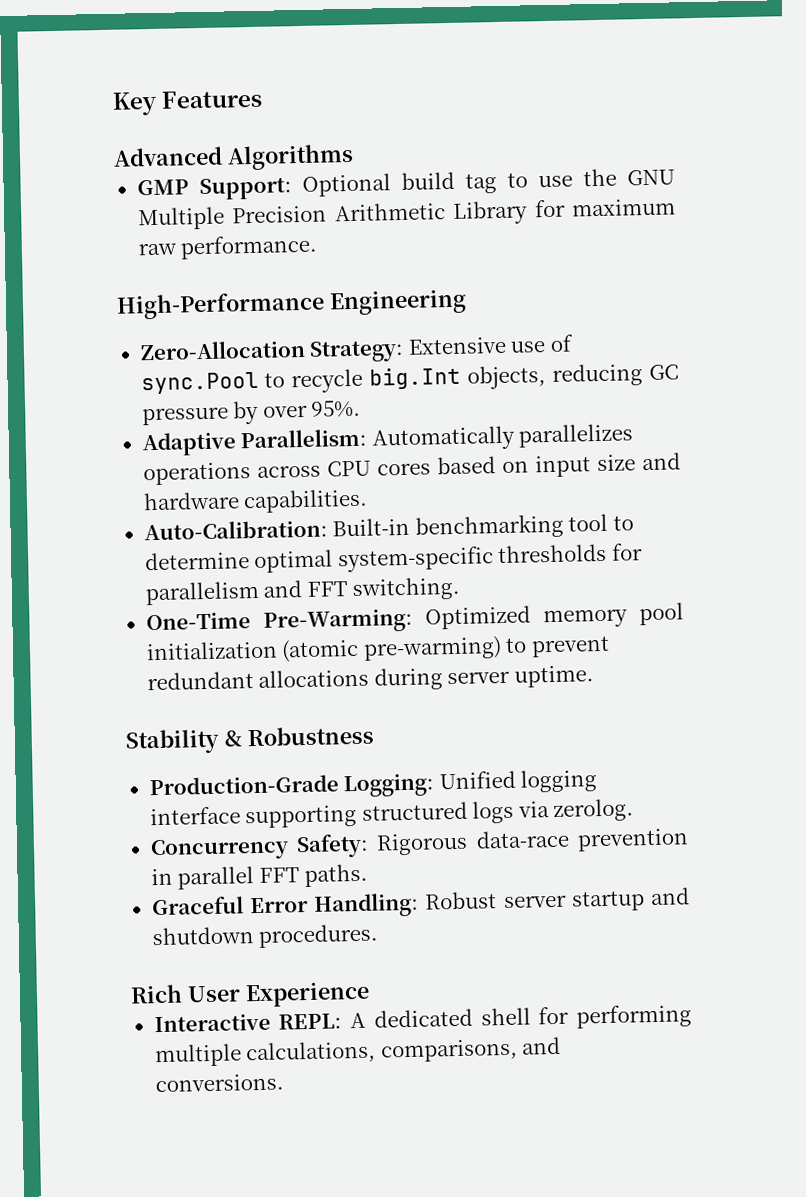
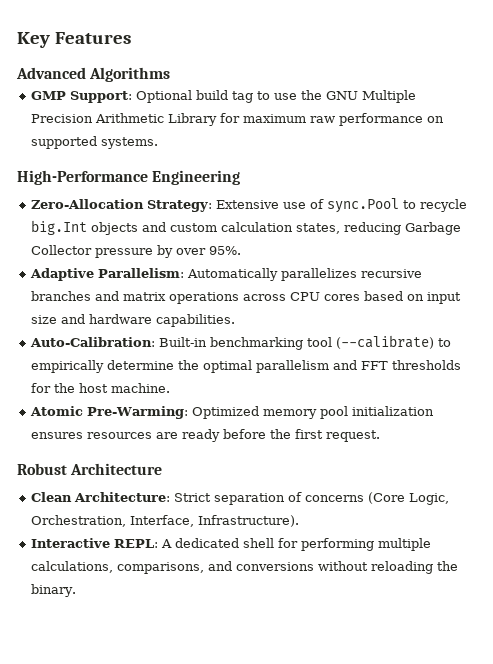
[180,234,319,260] performance. -> [339,113,445,126] [31,136,159,149] performance on supported systems.
[467,363,679,390] objects, reducing GC -> [91,222,462,235] [31,245,93,255] objects and custom calculation states, reducing Garbage Collector
(634, 435) none -> [361,269,423,278] [31,291,167,301] recursive branches and matrix
[612,515,634,531] [144,543,643,574] [144,576,462,606] [145,612,251,631] to determine optimal system-specific thresholds for parallelism and FFT switching. // One-Time -> [336,335,452,349] [31,360,462,373] [31,383,171,393] [30,406,84,416] (--calibrate) to empirically determine the optimal parallelism and FFT thresholds for the host machine. // Atomic
[281,635,610,663] [146,665,594,691] [125,725,374,755] [148,769,598,798] [149,798,635,829] [149,828,689,862] [150,863,369,890] [151,887,691,918] [151,923,380,948] [130,980,370,1008] (atomic pre-warming) to prevent redundant allocations during server uptime. // Stability & Robustness // Production-Grade Logging: Unified logging interface supporting structured logs via zerolog. // Concurrency Safety: Rigorous data-race prevention in parallel FFT paths. // Graceful Error Handling: Robust server startup and shutdown procedures. // Rich User Experience -> [31,429,381,442] [17,463,163,475] [31,492,450,505] [31,515,300,527] ensures resources are ready before the first request. // Robust Architecture // Clean Architecture: Strict separation of concerns (Core Logic, Orchestration, Interface, Infrastructure).
[154,1073,284,1093] conversions. -> [236,561,459,574] [31,584,77,597] conversions without reloading the binary.

